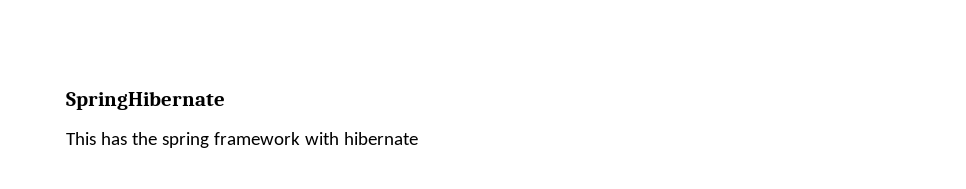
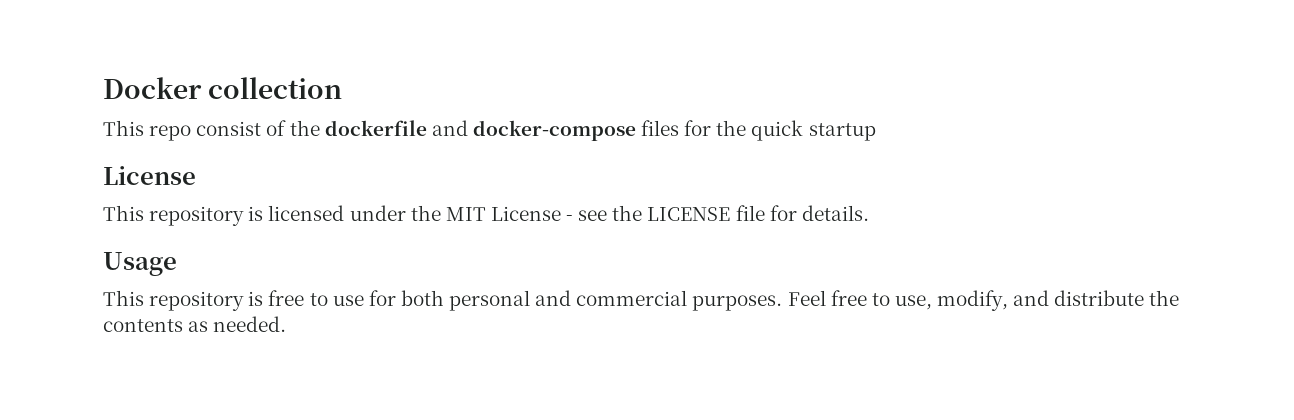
[66,91,225,110] [66,132,418,148] SpringHibernate // This has the spring framework with hibernate -> [103,77,343,99] [103,120,876,141] [103,166,196,185] [103,205,869,226] [103,252,177,276] [103,290,1180,311] [103,316,287,332] Docker collection // This repo consist of the dockerfile and docker-compose files for the quick startup // License // This repository is licensed under the MIT License - see the LICENSE file for details. // Usage // This repository is free to use for both personal and commercial purposes. Feel free to use, modify, and distribute the contents as needed.

